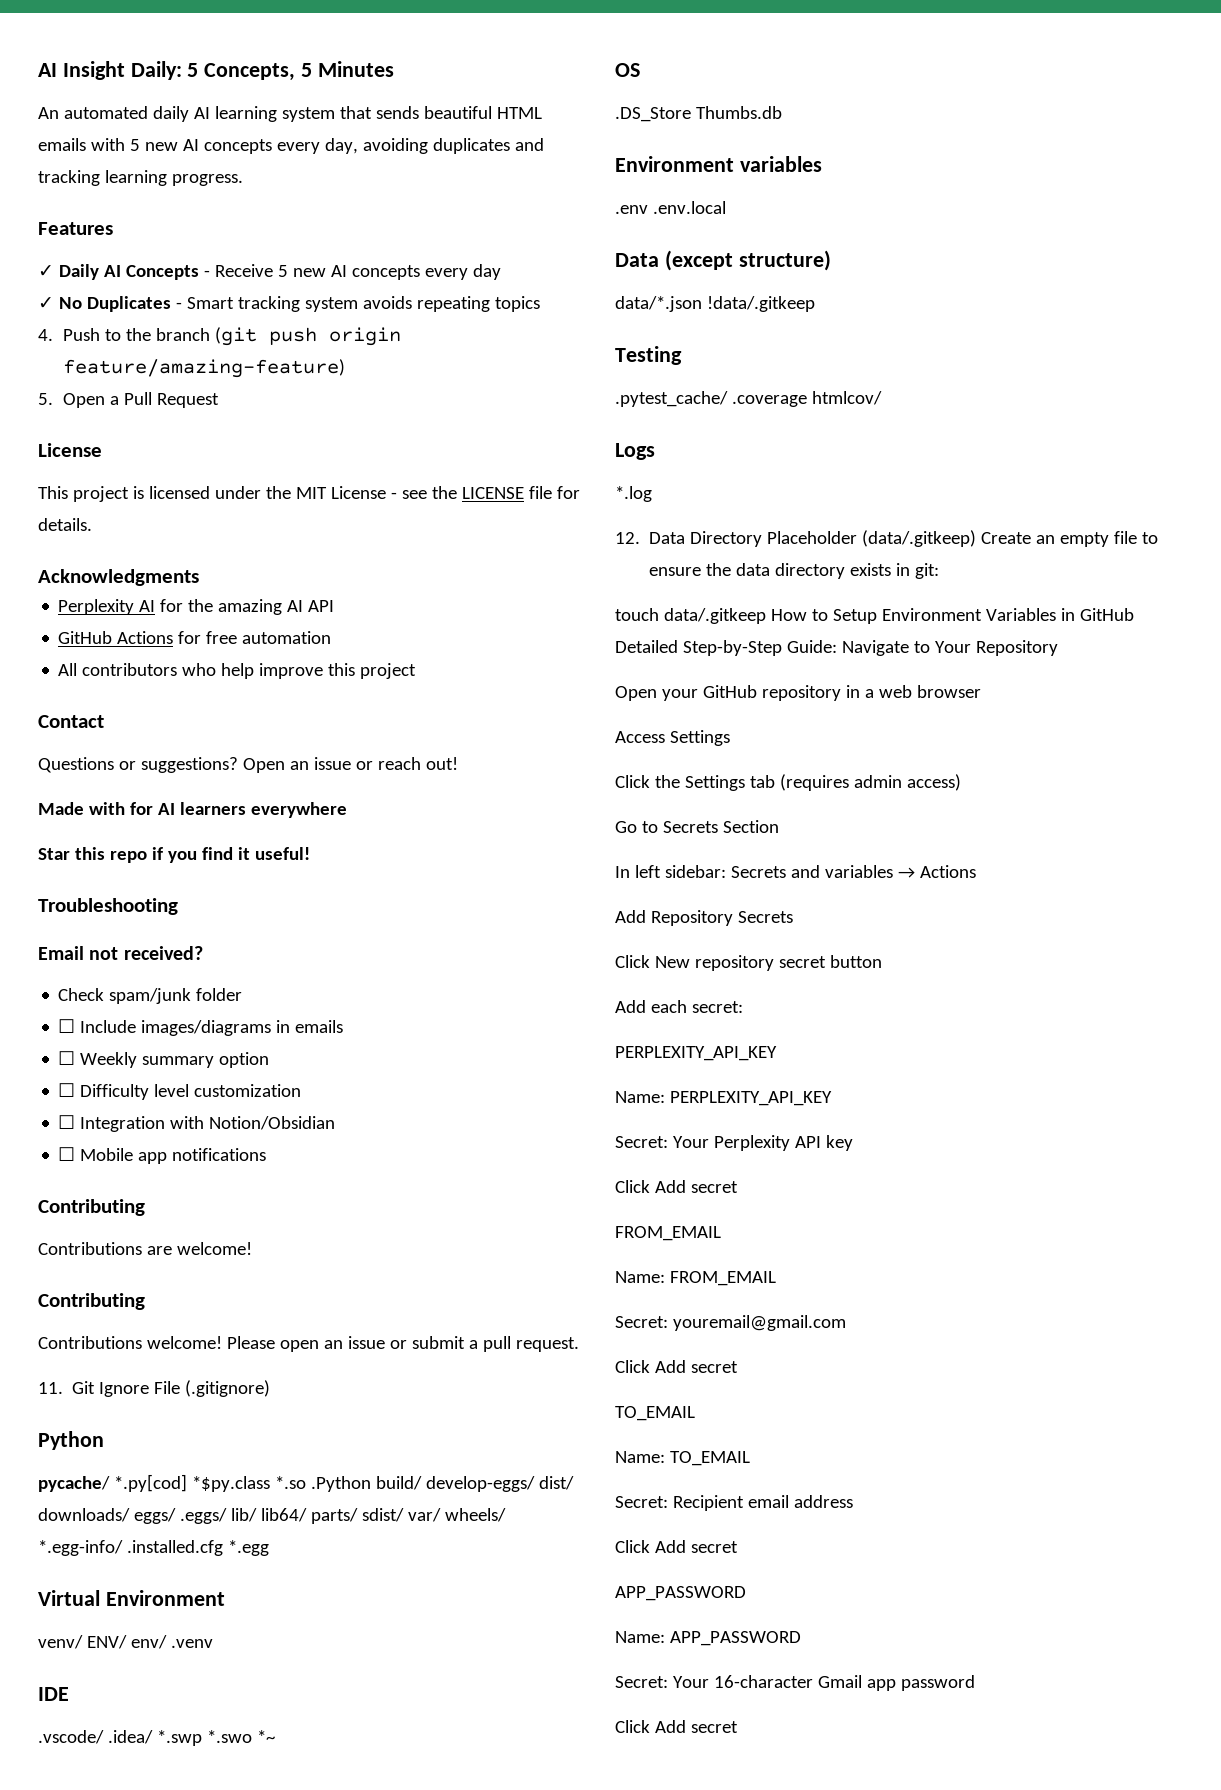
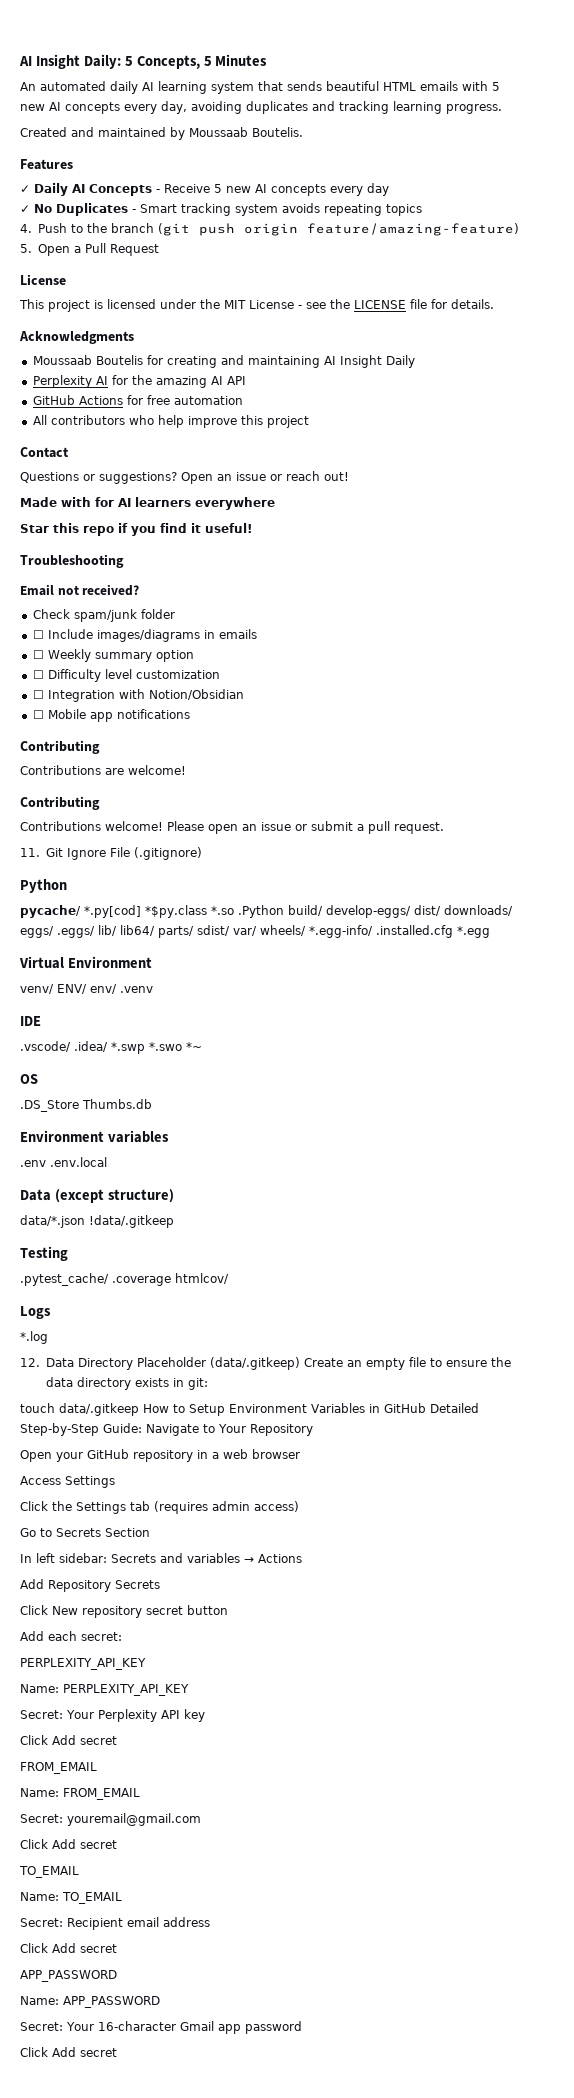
(243, 180) none -> [20,127,303,140] // Created and maintained by Moussaab Boutelis.
(199, 577) none -> [32,355,415,368] // Moussaab Boutelis for creating and maintaining AI Insight Daily

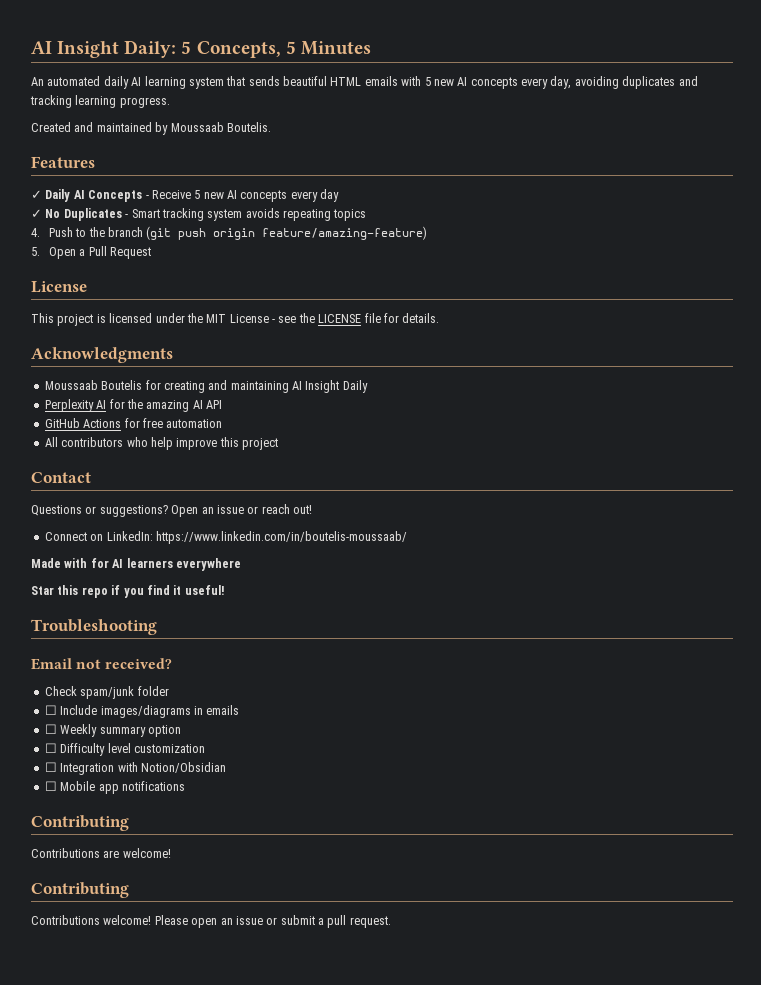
(349, 476) none -> [44,531,407,544] // Connect on LinkedIn: https://www.linkedin.com/in/boutelis-moussaab/
[20,847,202,860] [20,879,67,893] [20,905,513,918] [20,925,490,938] [19,956,152,969] [20,984,153,994] [20,1016,41,1026] [20,1041,202,1054] [20,1074,38,1084] [20,1099,152,1112] [20,1130,169,1143] [20,1157,107,1167] [20,1189,174,1203] [20,1215,174,1228] [20,1246,68,1261] [20,1273,229,1286] [20,1306,51,1319] [20,1331,48,1344] [20,1357,511,1370] [45,1377,208,1390] [20,1403,479,1416] [20,1423,313,1436] [20,1449,300,1462] [20,1476,115,1488] [20,1501,299,1514] [20,1528,150,1537] [20,1553,302,1563] [20,1579,160,1592] [20,1605,228,1618] [20,1631,122,1641] [20,1658,146,1670] [20,1684,189,1696] [20,1709,205,1722] [20,1735,117,1745] [20,1762,97,1774] [20,1788,140,1800] [20,1813,201,1826] [20,1839,117,1849] [19,1866,79,1878] [20,1892,122,1904] [20,1917,210,1930] [20,1943,117,1953] [20,1970,117,1982] [20,1996,160,2008] [20,2021,302,2034] [20,2047,117,2057] // 11. Git Ignore File (.gitignore) // Python // pycache/ *.py[cod] *$py.class *.so .Python build/ develop-eggs/ dist/ downloads/ eggs/ .eggs/ lib/ lib64/ parts/ sdist/ var/ wheels/ *.egg-info/ .installed.cfg *.egg // Virtual Environment // venv/ ENV/ env/ .venv // IDE // .vscode/ .idea/ *.swp *.swo *~ // OS // .DS_Store Thumbs.db // Environment variables // .env .env.local // Data (except structure) // data/*.json !data/.gitkeep // Testing // .pytest_cache/ .coverage htmlcov/ // Logs // *.log // 12. Data Directory Placeholder (data/.gitkeep) Create an empty file to ensure the data directory exists in git: // touch data/.gitkeep How to Setup Environment Variables in GitHub Detailed Step-by-Step Guide: Navigate to Your Repository // Open your GitHub repository in a web browser // Access Settings // Click the Settings tab (requires admin access) // Go to Secrets Section // In left sidebar: Secrets and variables → Actions // Add Repository Secrets // Click New repository secret button // Add each secret: // PERPLEXITY_API_KEY // Name: PERPLEXITY_API_KEY // Secret: Your Perplexity API key // Click Add secret // FROM_EMAIL // Name: FROM_EMAIL // Secret: youremail@gmail.com // Click Add secret // TO_EMAIL // Name: TO_EMAIL // Secret: Recipient email address // Click Add secret // APP_PASSWORD // Name: APP_PASSWORD // Secret: Your 16-character Gmail app password // Click Add secret -> (391, 922) none

